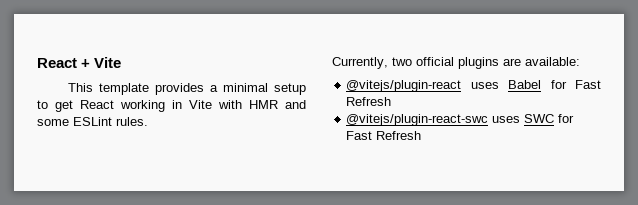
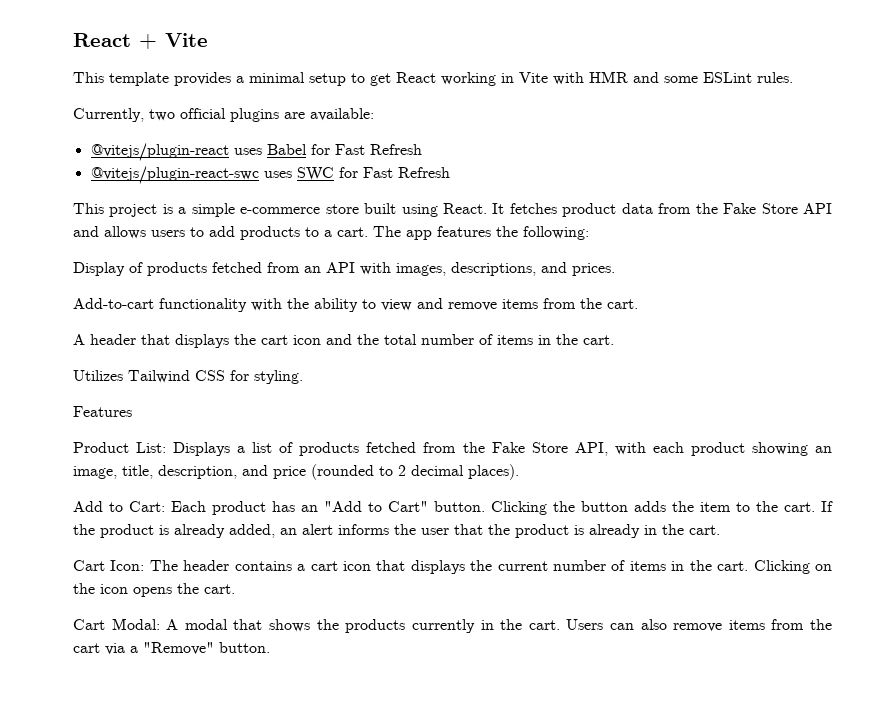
(422, 135) none -> [73,203,833,217] [73,226,589,240] [73,262,615,276] [73,298,638,312] [73,334,614,348] [73,370,303,384] [73,406,132,417] [73,442,832,456] [73,464,519,480] [73,501,833,515] [73,524,720,538] [73,560,833,574] [73,583,235,597] [73,618,832,633] [73,642,270,655] // This project is a simple e-commerce store built using React. It fetches product data from the Fake Store API and allows users to add products to a cart. The app features the following: // Display of products fetched from an API with images, descriptions, and prices. // Add-to-cart functionality with the ability to view and remove items from the cart. // A header that displays the cart icon and the total number of items in the cart. // Utilizes Tailwind CSS for styling. // Features // Product List: Displays a list of products fetched from the Fake Store API, with each product showing an image, title, description, and price (rounded to 2 decimal places). // Add to Cart: Each product has an "Add to Cart" button. Clicking the button adds the item to the cart. If the product is already added, an alert informs the user that the product is already in the cart. // Cart Icon: The header contains a cart icon that displays the current number of items in the cart. Clicking on the icon opens the cart. // Cart Modal: A modal that shows the products currently in the cart. Users can also remove items from the cart via a "Remove" button.

